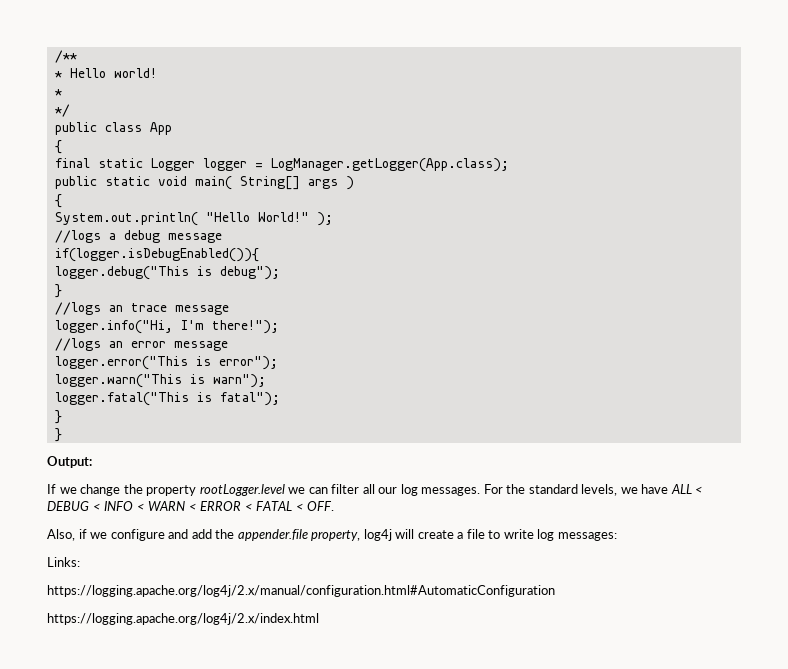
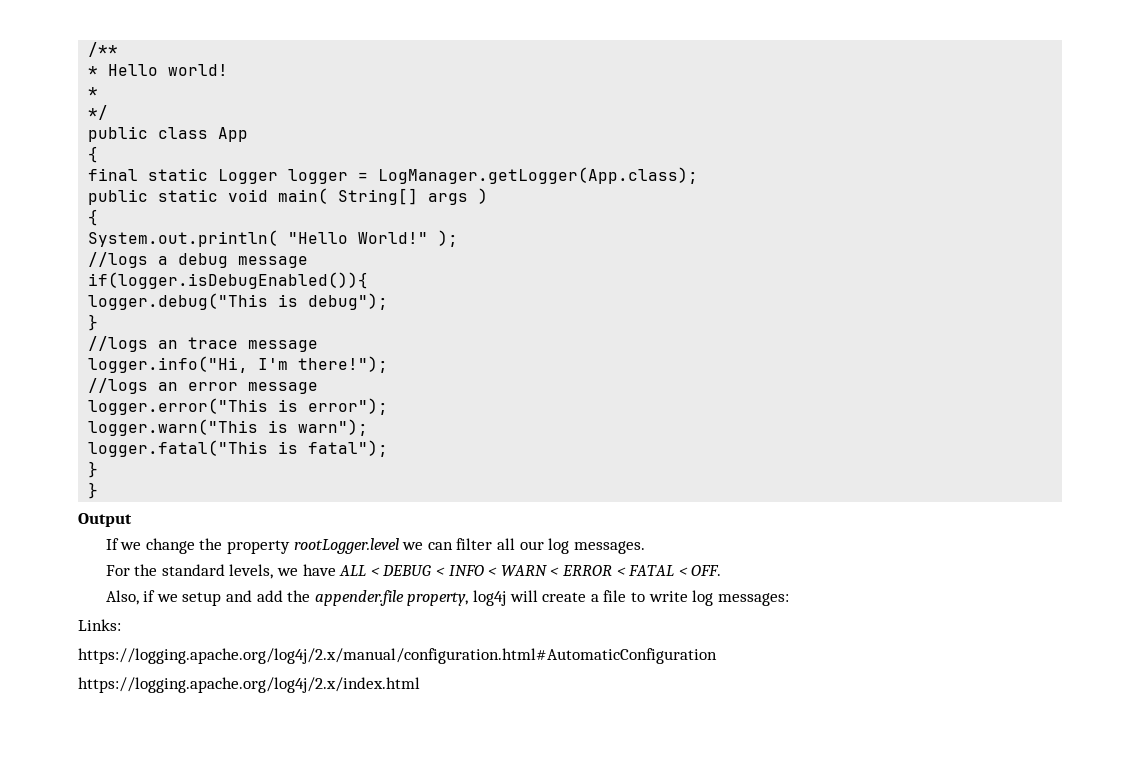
[47,456,92,468] Output: -> [78,513,132,527] Output
(481, 491) none -> (645, 547) //
[110,529,165,541] configure -> [182,592,222,606] setup

